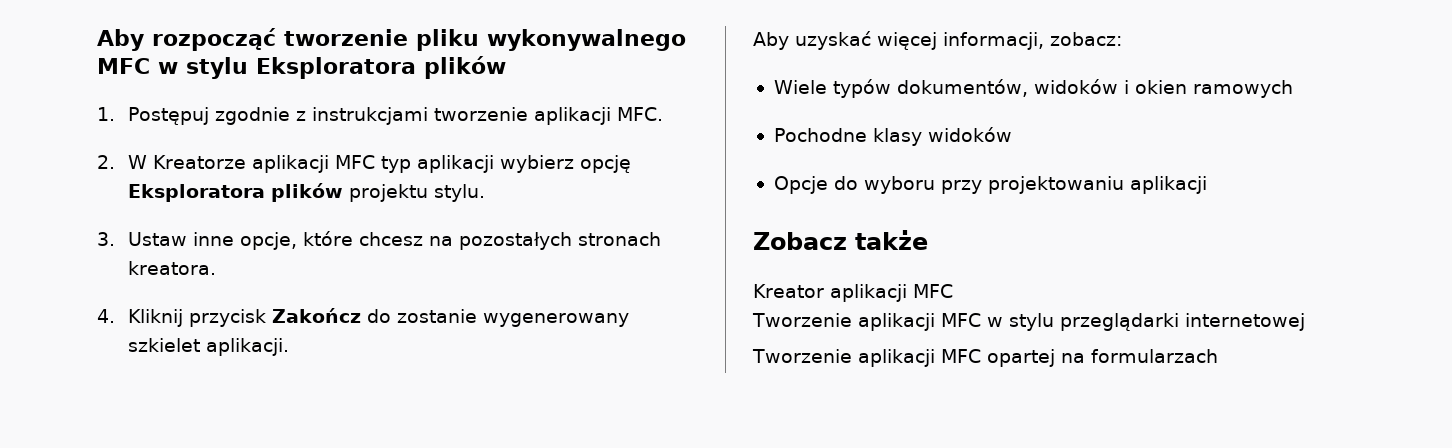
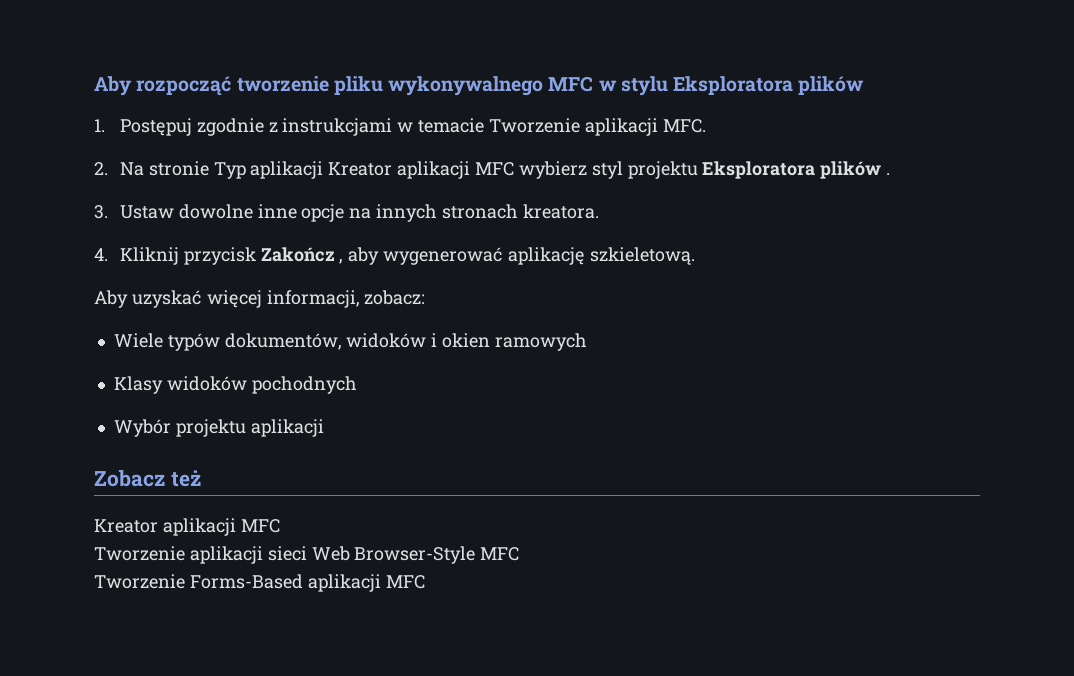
[434,107,529,121] tworzenie -> [397,118,580,133] w temacie Tworzenie
[128,155,632,173] [128,183,486,202] [97,231,573,250] W Kreatorze aplikacji MFC typ aplikacji wybierz opcję Eksploratora plików projektu stylu. // 3. Ustaw inne opcje, które chcesz na pozostałych -> [119,161,891,179] [94,204,438,222] Na stronie Typ aplikacji Kreator aplikacji MFC wybierz styl projektu Eksploratora plików . // 3. Ustaw dowolne inne opcje na innych
[367,309,630,327] [128,338,290,356] do zostanie wygenerowany szkielet aplikacji. -> [339,247,695,265] , aby wygenerować aplikację szkieletową.
[773,127,1012,146] [773,176,1124,194] Pochodne klasy widoków // Opcje do wyboru przy projektowaniu -> [113,376,357,394] [113,419,246,437] Klasy widoków pochodnych // Wybór projektu
[855,230,928,250] także -> [170,470,201,487] też
[940,313,1305,331] [752,349,1218,367] MFC w stylu przeglądarki internetowej // Tworzenie aplikacji MFC opartej na formularzach -> [267,546,520,564] [94,574,425,592] sieci Web Browser-Style MFC // Tworzenie Forms-Based aplikacji MFC

